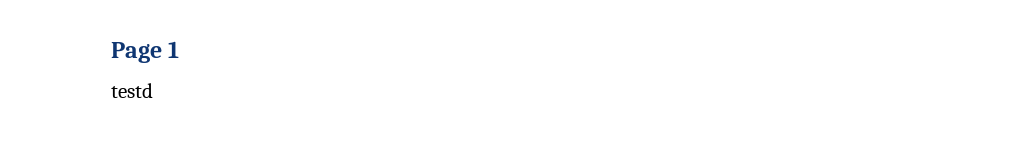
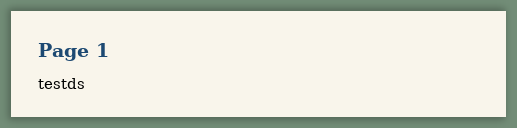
[111,83,153,98] testd -> [38,78,85,89] testds

